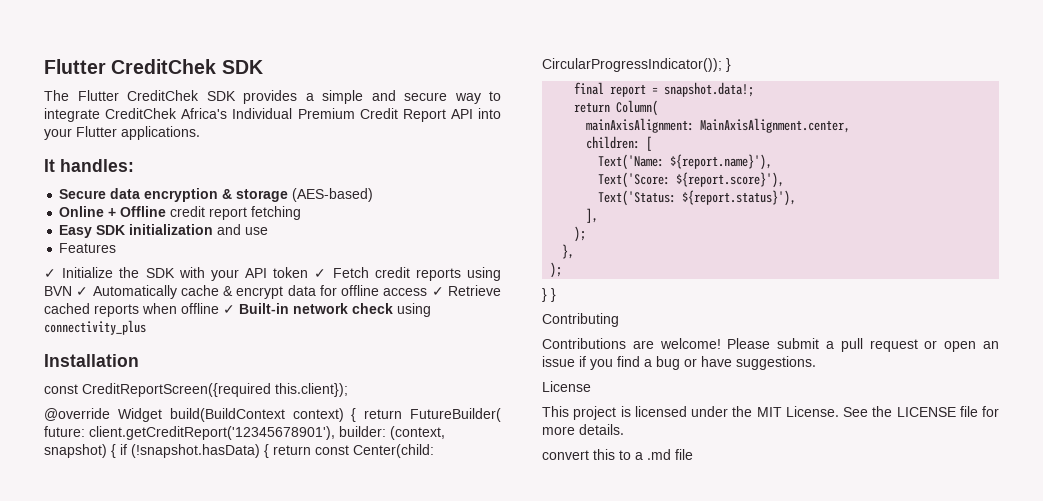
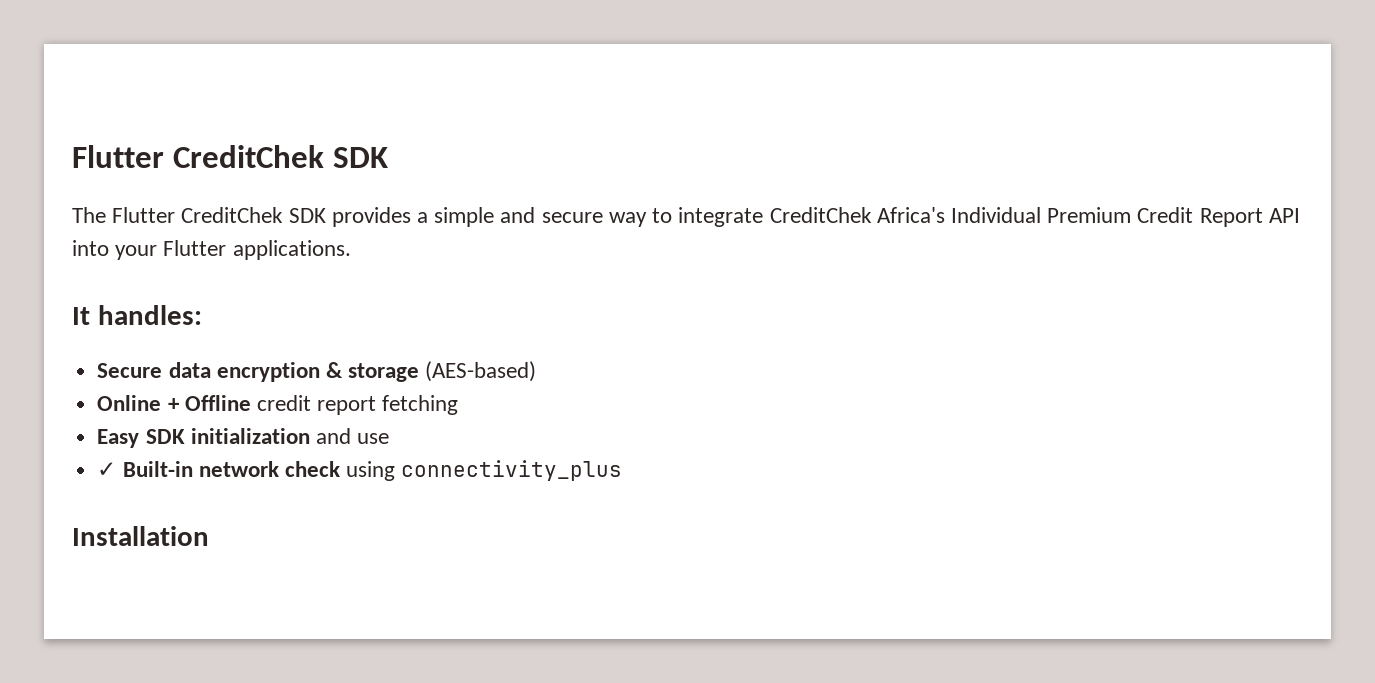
[59,243,117,253] [44,267,502,281] [44,285,501,299] [44,303,219,317] Features // ✓ Initialize the SDK with your API token ✓ Fetch credit reports using BVN ✓ Automatically cache & encrypt data for offline access ✓ Retrieve cached reports when offline -> (390, 438) none
[44,383,348,397] [44,408,501,422] [44,426,445,440] [44,444,434,458] [542,58,731,72] [574,82,755,97] [574,100,659,116] [586,118,851,133] [586,136,653,151] [598,154,773,170] [598,172,785,188] [598,190,797,206] [586,208,599,223] [574,226,587,242] [562,244,575,259] [550,262,563,278] [542,288,556,302] [542,313,619,327] [542,338,1000,352] [542,356,816,370] [542,381,591,392] [542,406,999,420] [542,424,624,435] [542,449,693,460] // const CreditReportScreen({required this.client}); // @override Widget build(BuildContext context) { return FutureBuilder( future: client.getCreditReport('12345678901'), builder: (context, snapshot) { if (!snapshot.hasData) { return const Center(child: CircularProgressIndicator()); } // final report = snapshot.data!; // return Column( // mainAxisAlignment: MainAxisAlignment.center, // children: [ // Text('Name: ${report.name}'), // Text('Score: ${report.score}'), // Text('Status: ${report.status}'), // ], // ); // }, // ); // } } // Contributing // Contributions are welcome! Please submit a pull request or open an issue if you find a bug or have suggestions. // License // This project is licensed under the MIT License. See the LICENSE file for more details. // convert this to a .md file -> (209, 536) none

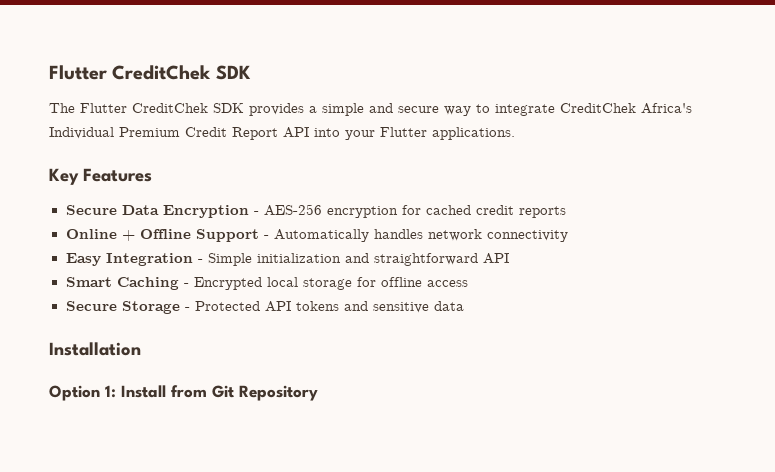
[72,305,202,325] [97,361,537,382] [97,395,459,415] [97,428,390,448] [97,460,623,481] [72,526,209,546] It handles: // Secure data encryption & storage (AES-based) // Online + Offline credit report fetching // Easy SDK initialization and use // ✓ Built-in network check using connectivity_plus // Installation -> [49,168,152,185] [65,204,566,218] [65,229,568,242] [65,253,509,266] [65,277,468,290] [65,301,464,314] [49,342,141,356] [49,385,318,401] Key Features // Secure Data Encryption - AES-256 encryption for cached credit reports // Online + Offline Support - Automatically handles network connectivity // Easy Integration - Simple initialization and straightforward API // Smart Caching - Encrypted local storage for offline access // Secure Storage - Protected API tokens and sensitive data // Installation // Option 1: Install from Git Repository

